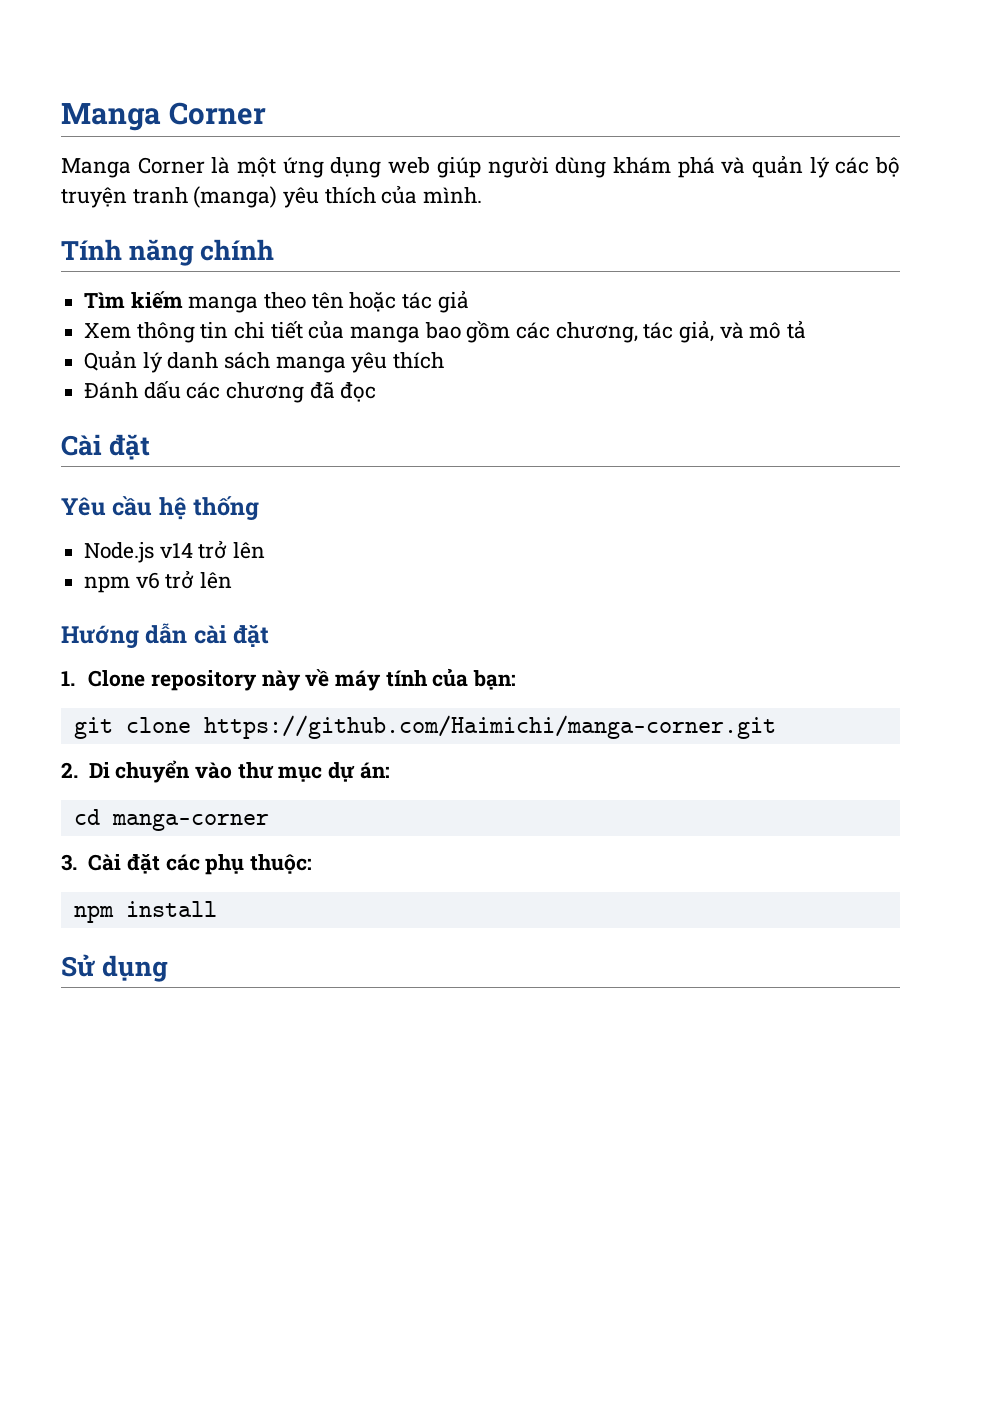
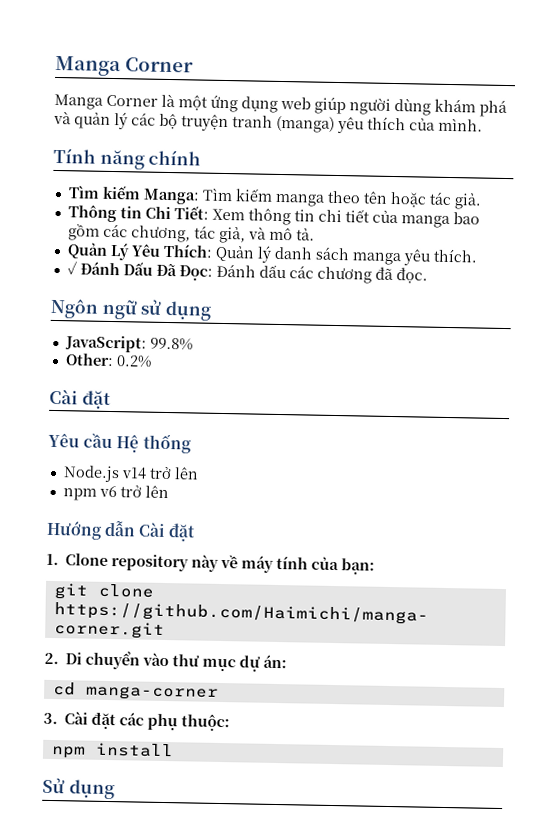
(183, 300) none -> [142,187,273,205] Manga: Tìm kiếm
[437,290,469,313] giả // -> [453,192,482,210] [67,204,209,223] giả. // Thông tin Chi Tiết:
[787,320,807,339] [84,350,138,371] tả // Quản -> [295,227,315,241] [66,242,255,262] tả. // Quản Lý Yêu Thích: Quản
[393,352,445,369] thích // -> [432,248,478,263] [66,261,213,281] thích. // ✓ Đánh Dấu Đã Đọc:
[340,382,377,402] đọc -> [395,267,428,284] [50,298,212,321] [64,335,193,353] [64,353,152,368] đọc. // Ngôn ngữ sử dụng // JavaScript: 99.8% // Other: 0.2%
[158,497,187,520] hệ -> [116,434,140,453] Hệ
[193,625,227,644] cài -> [138,522,166,537] Cài

